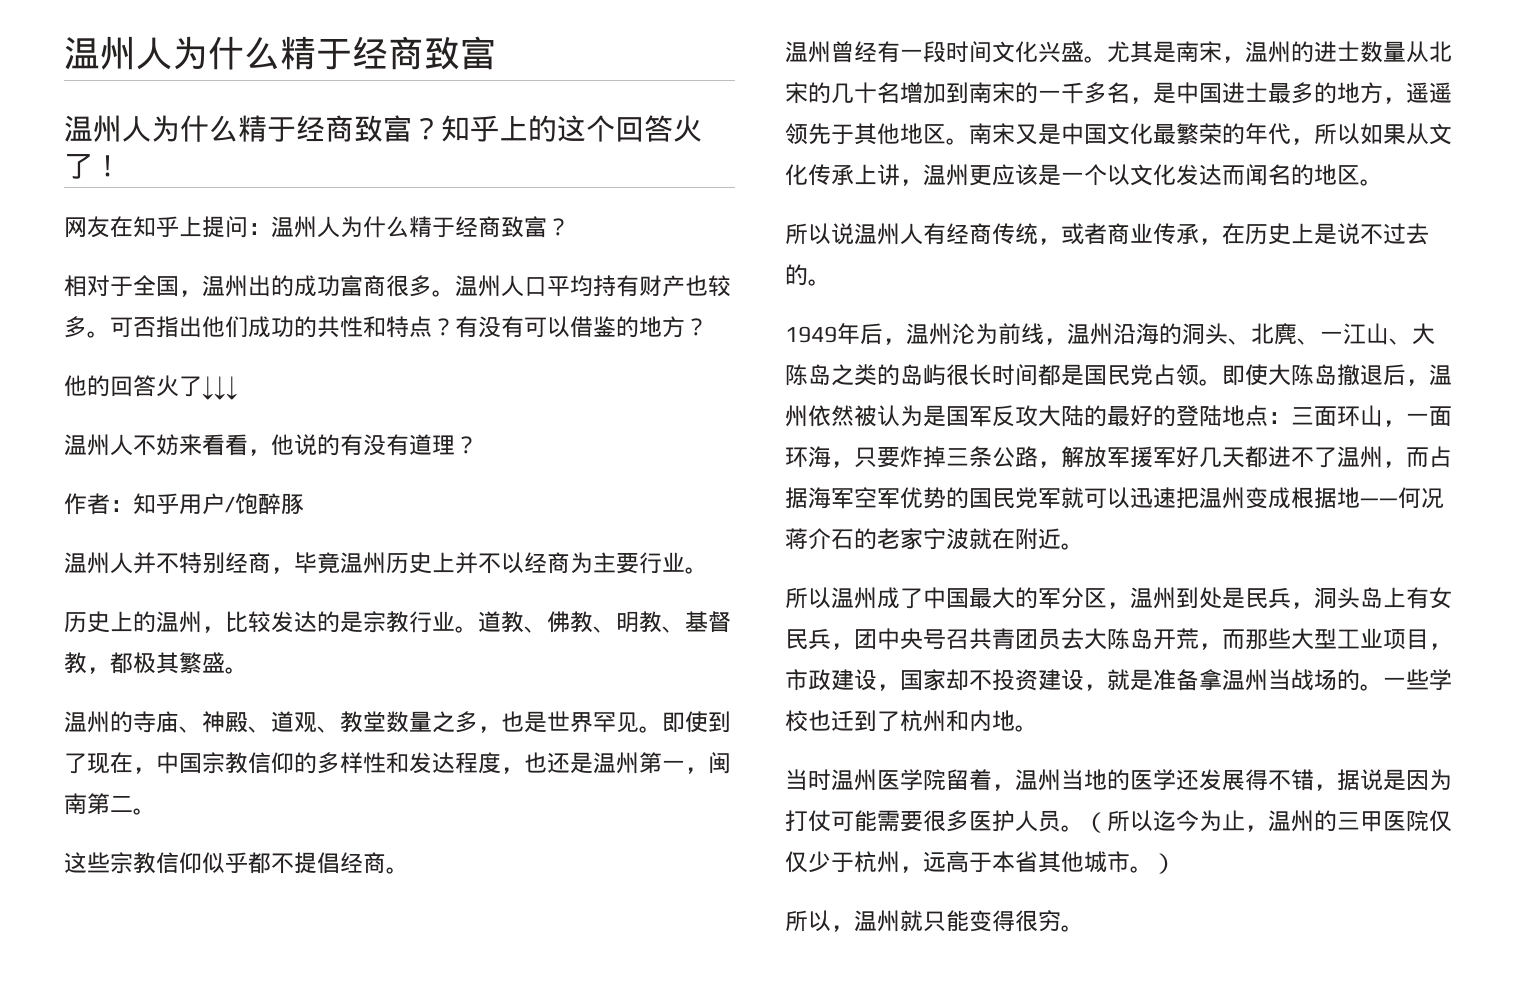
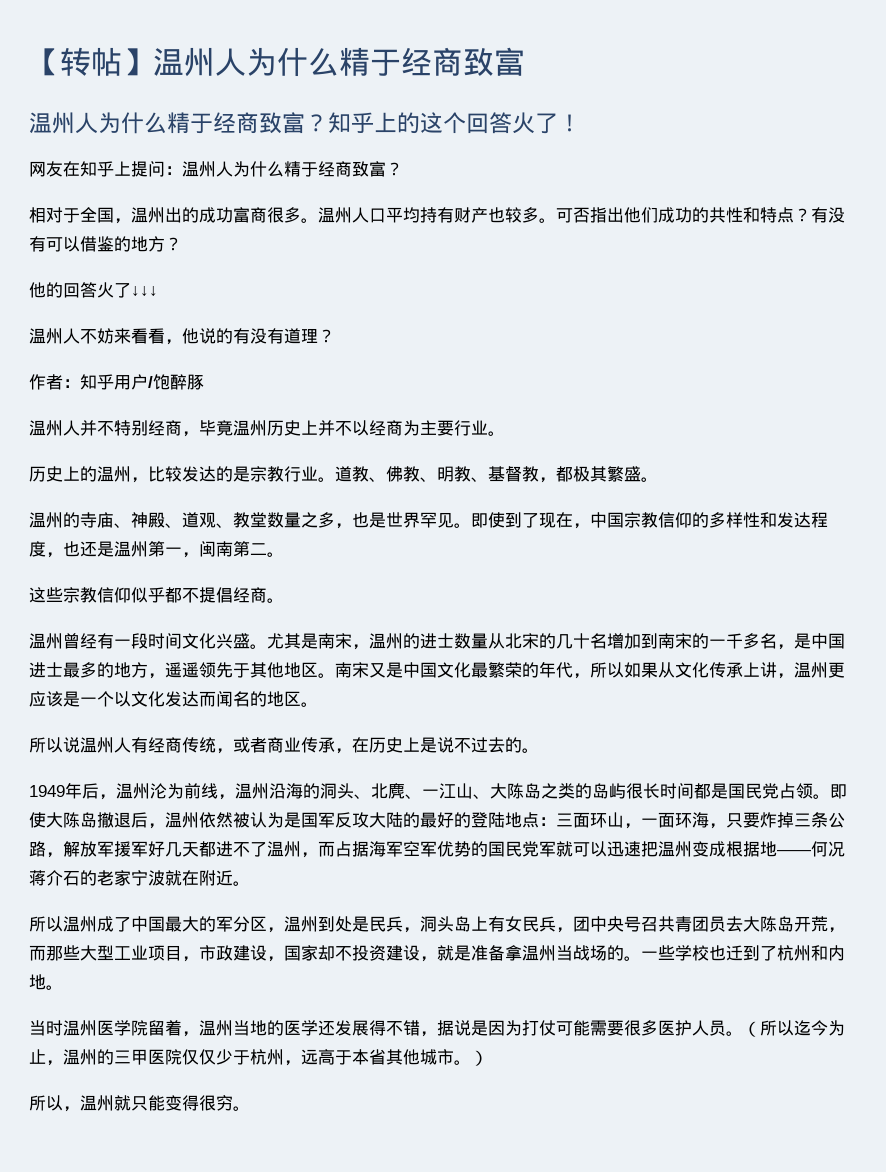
(64, 53) none -> [29,47,153,76] 【转帖】

